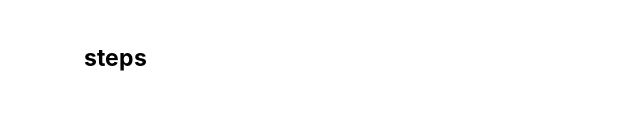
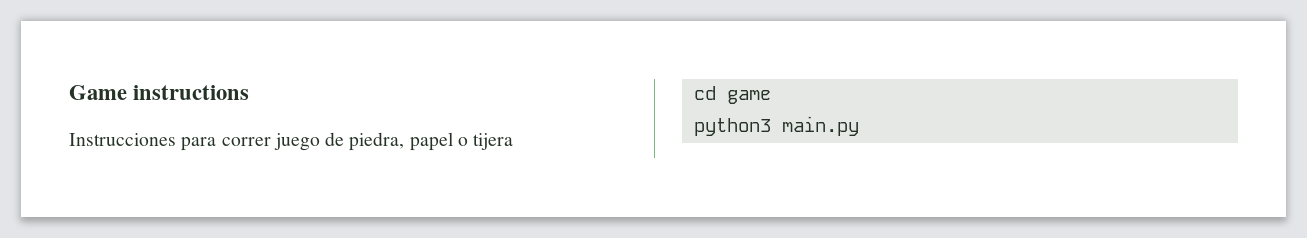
[84,50,147,71] steps -> [69,85,250,100] [69,132,514,151] [693,86,771,104] [693,116,859,136] Game instructions // Instrucciones para correr juego de piedra, papel o tijera // cd game // python3 main.py

